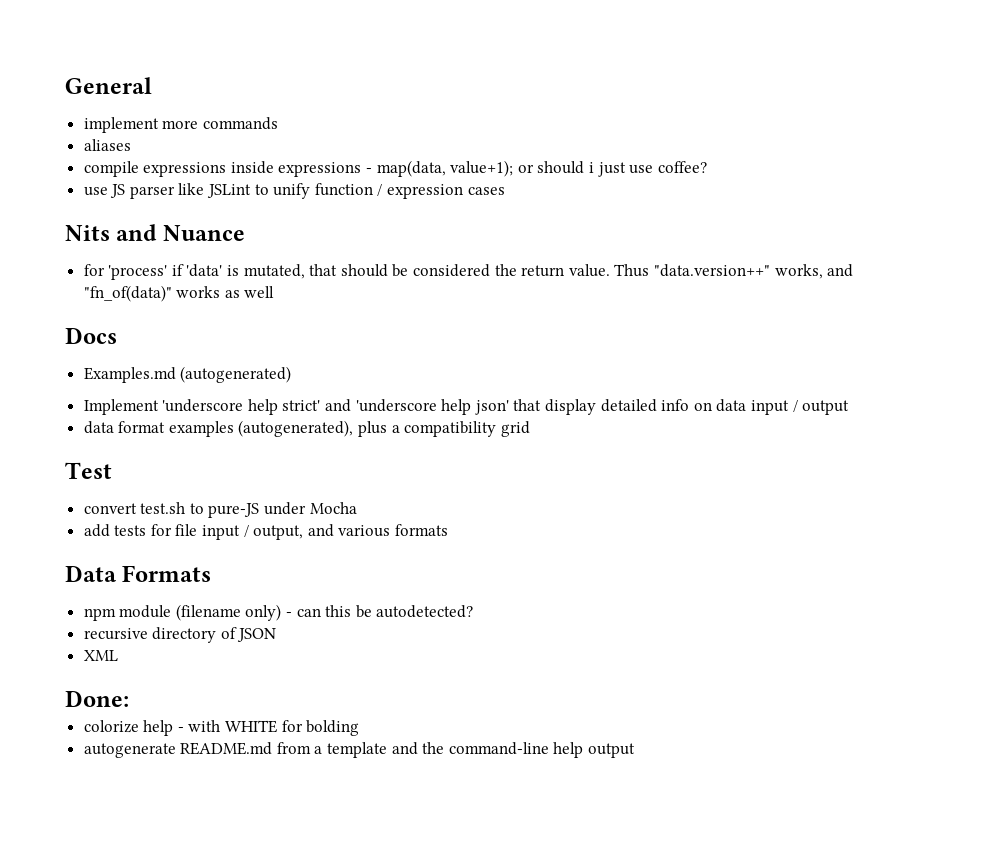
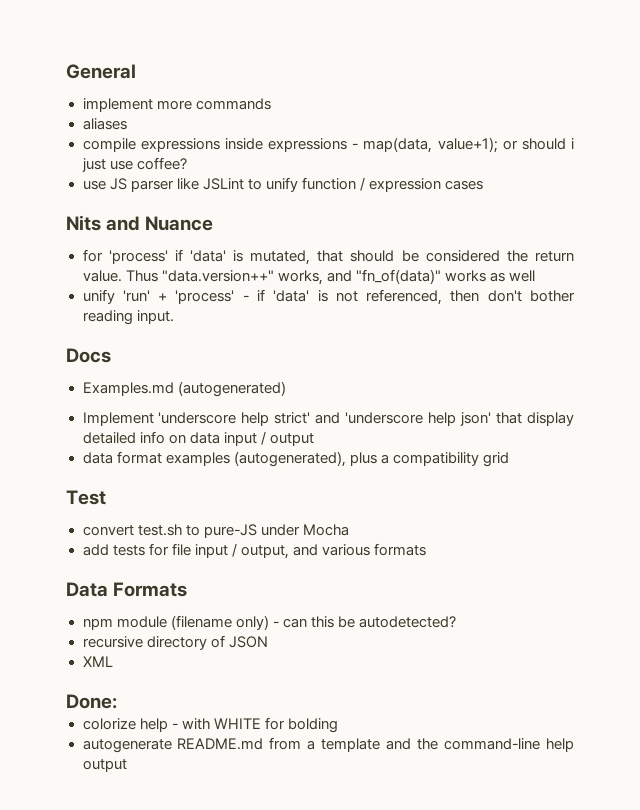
(275, 292) none -> [82,289,576,305] [82,310,174,325] // unify 'run' + 'process' - if 'data' is not referenced, then don't bother reading input.

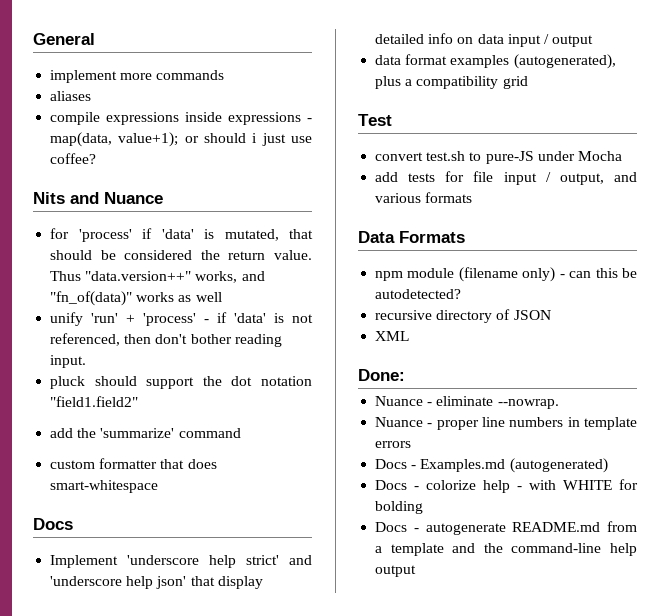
[82,177,484,192] // use JS parser like JSLint to unify function / expression cases -> (97, 158) none
[66,348,111,363] [82,381,286,397] // Docs // Examples.md (autogenerated) -> [50,376,312,389] [50,396,139,407] [50,428,241,438] [50,458,217,469] [50,480,159,493] [33,518,73,530] // pluck should support the dot notation "field1.field2" // add the 'summarize' command // custom formatter that does smart-whitespace // Docs
(117, 701) none -> [375,396,559,409] [375,417,637,430] [375,441,412,448] [375,458,608,473] [375,480,420,490] Nuance - eliminate --nowrap. // Nuance - proper line numbers in template errors // Docs - Examples.md (autogenerated) // Docs -
(338, 725) none -> [375,522,419,532] Docs -

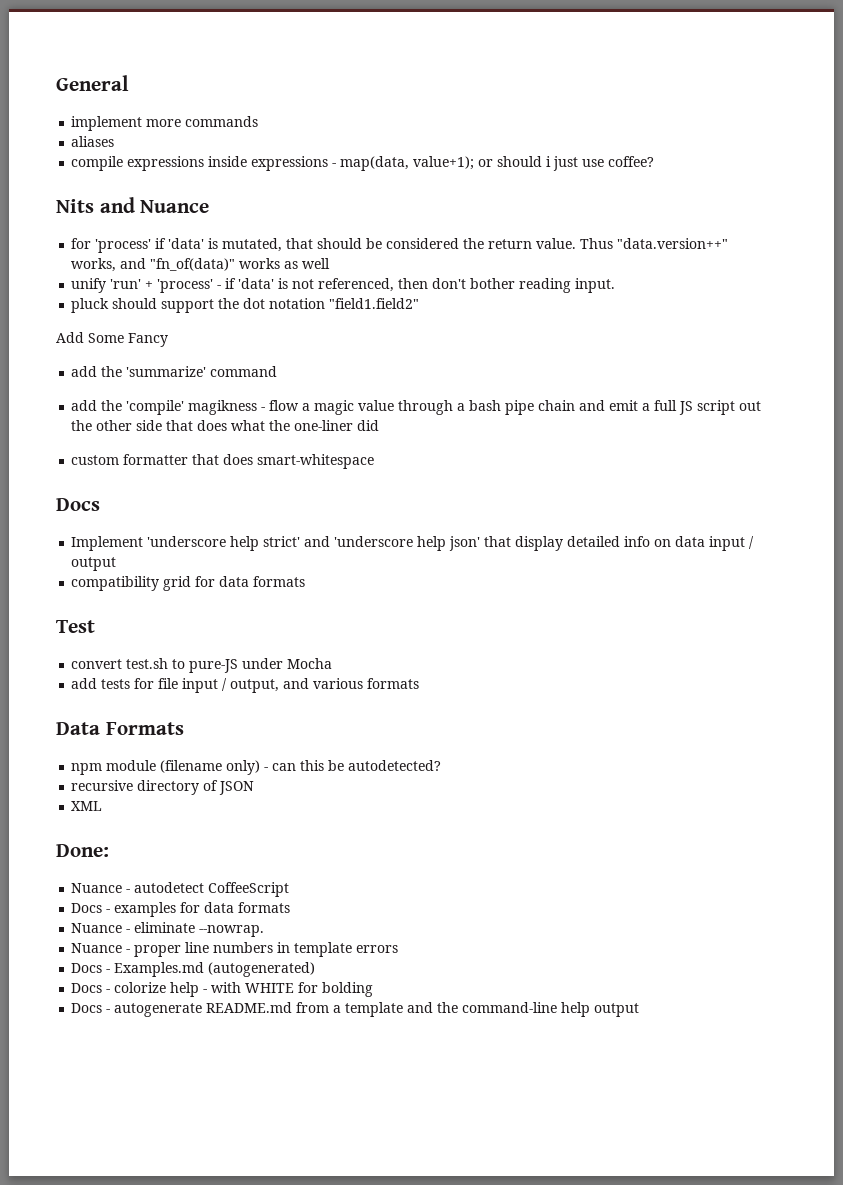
(139, 401) none -> [56,332,168,347] // Add Some Fancy
(241, 433) none -> [71,400,762,415] [71,420,380,431] // add the 'compile' magikness - flow a magic value through a bash pipe chain and emit a full JS script out the other side that does what the one-liner did
[375,54,616,69] [375,76,413,89] data format examples (autogenerated), plus a -> (117, 564) none
(528, 82) none -> [195,576,306,587] for data formats
(405, 375) none -> [71,882,290,897] [71,902,291,917] // Nuance - autodetect CoffeeScript // Docs - examples for data formats

